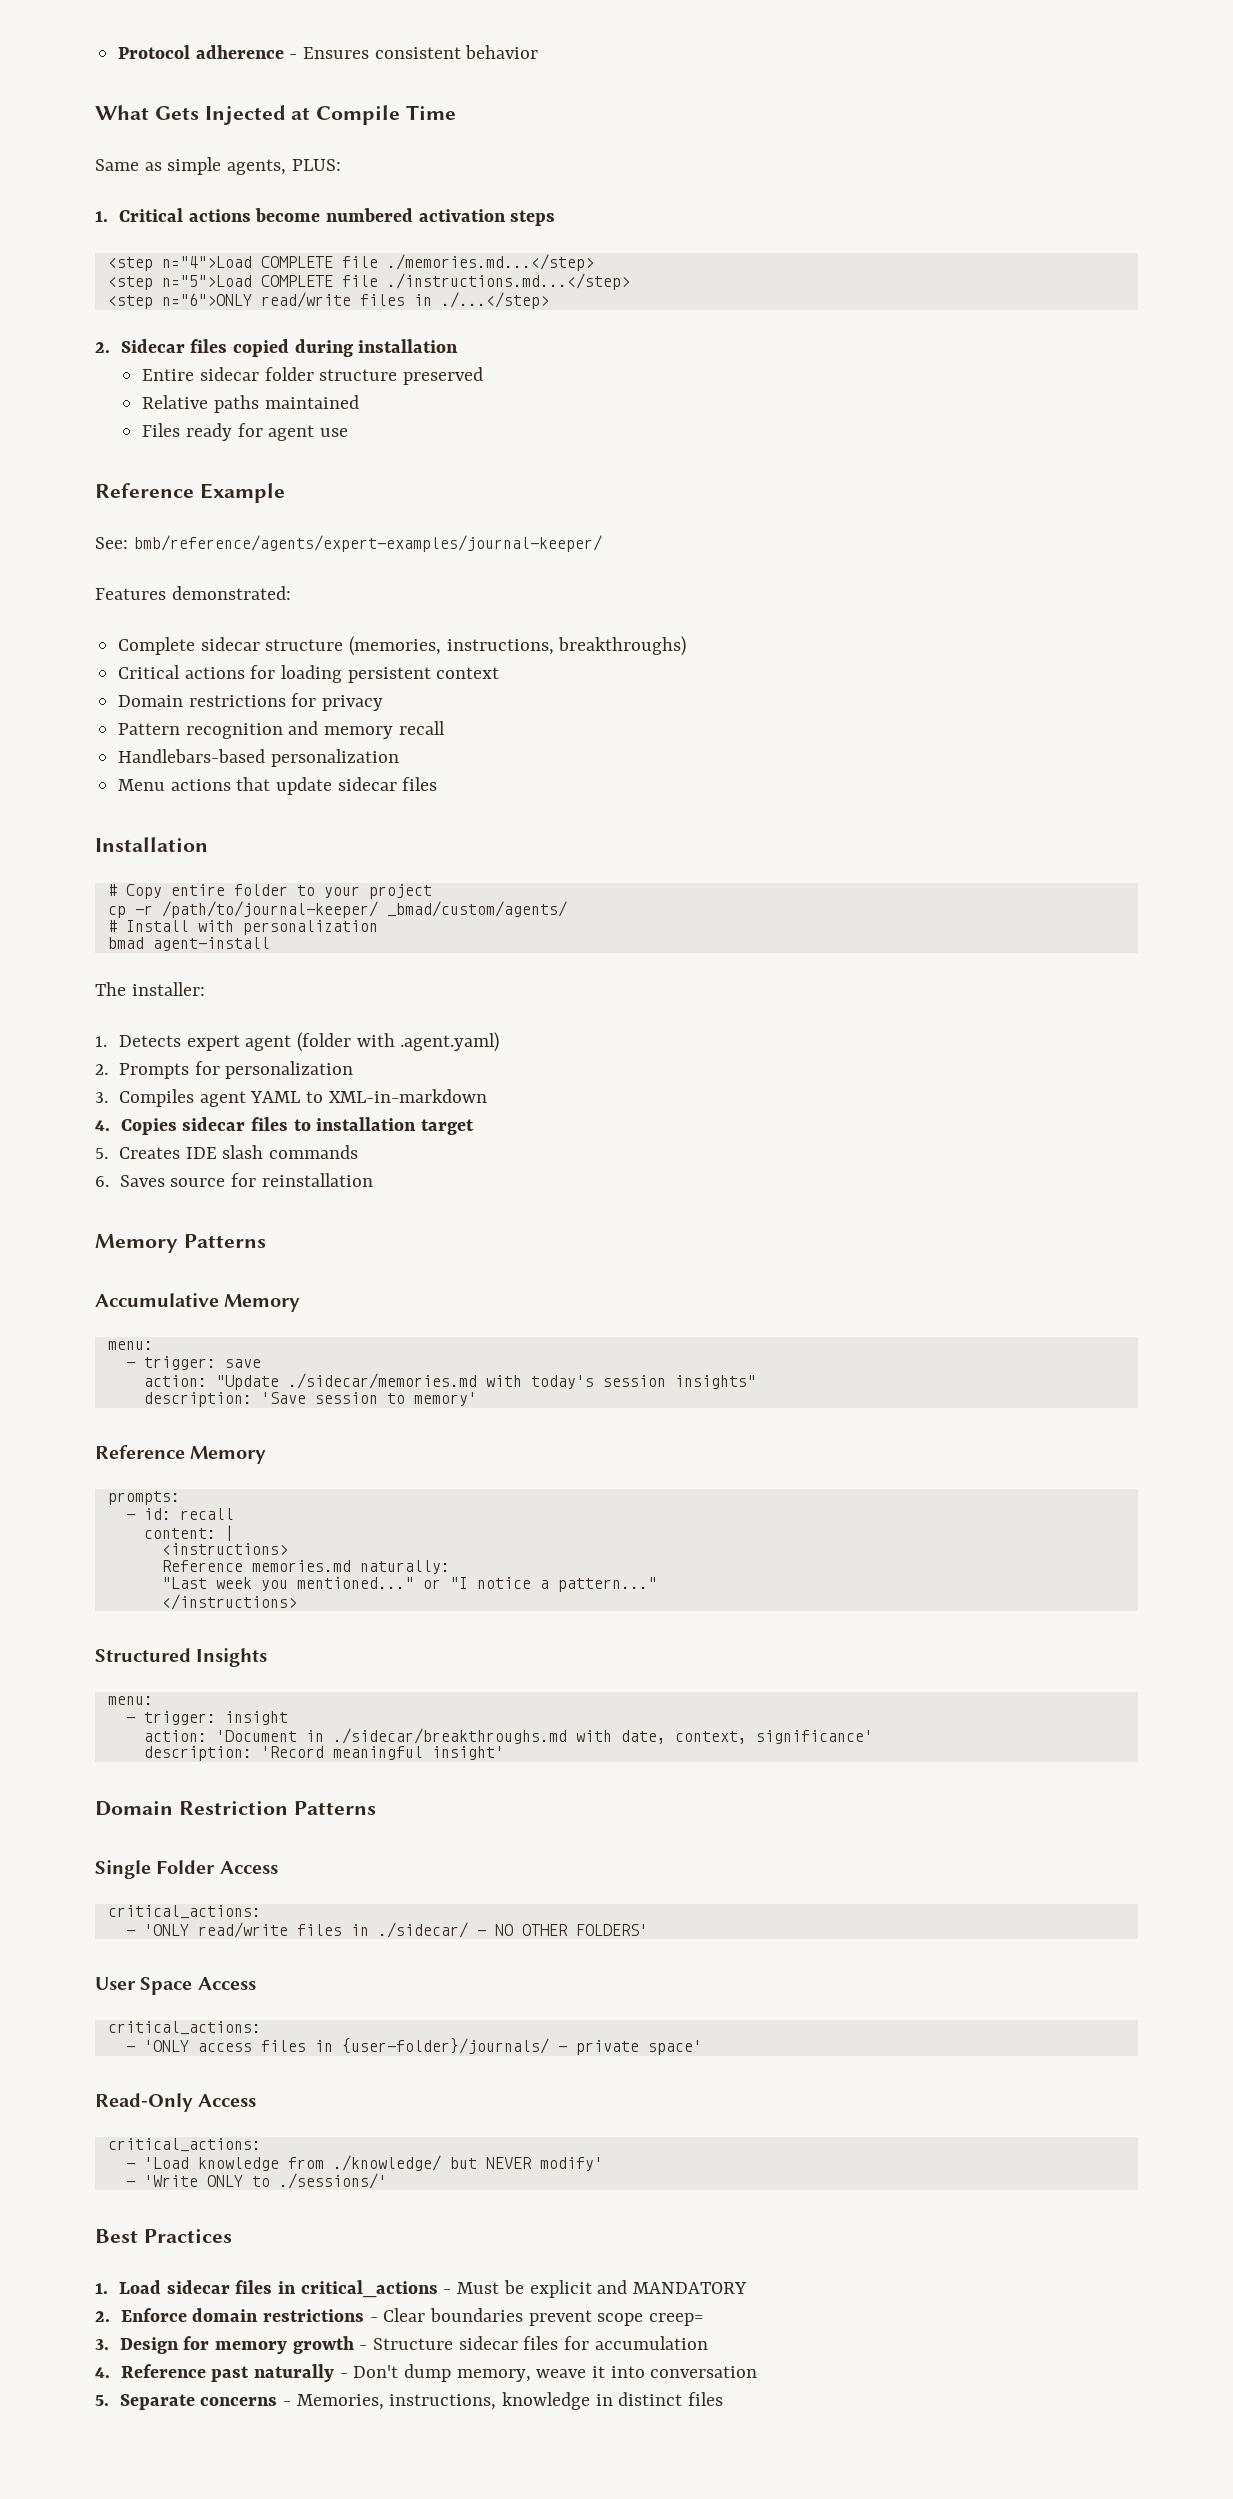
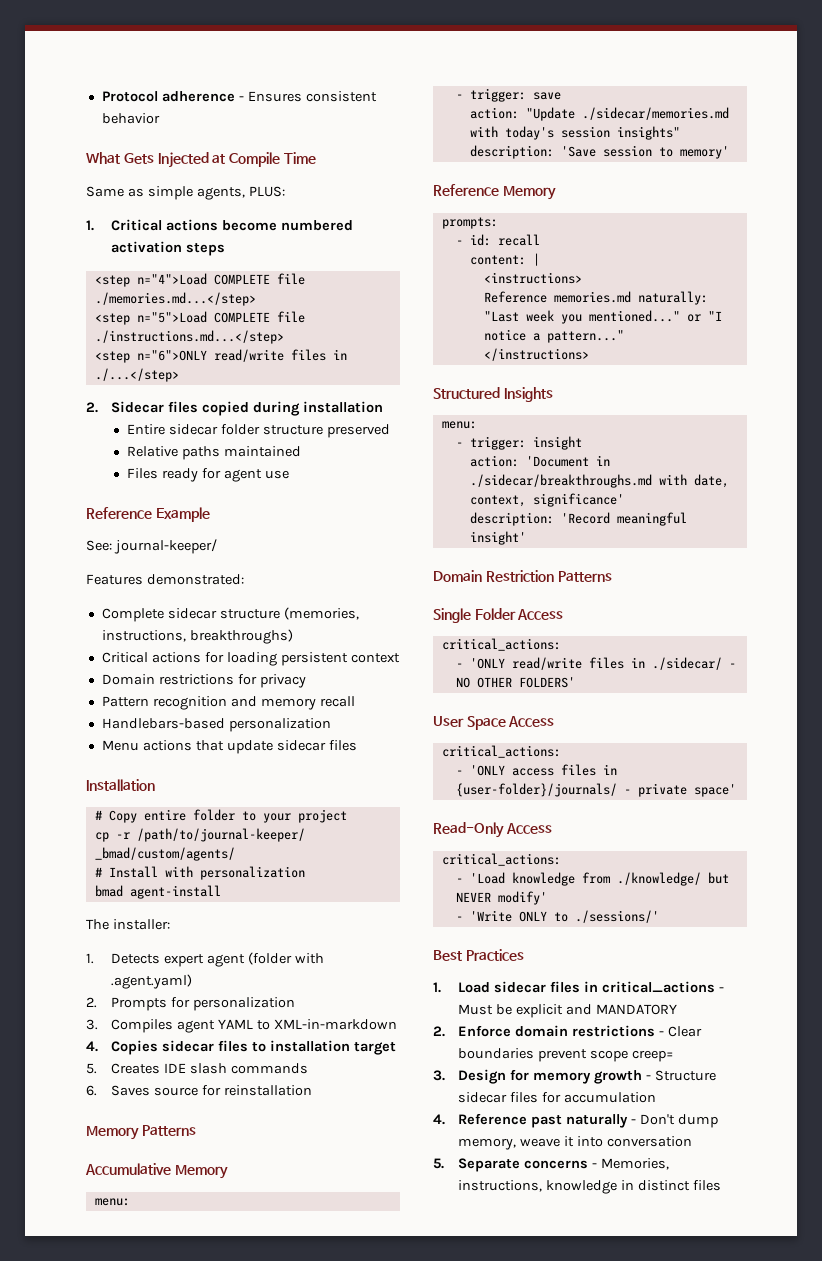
[133,535,602,552] bmb/reference/agents/expert-examples/journal-keeper/ -> [113,539,217,554] journal-keeper/

